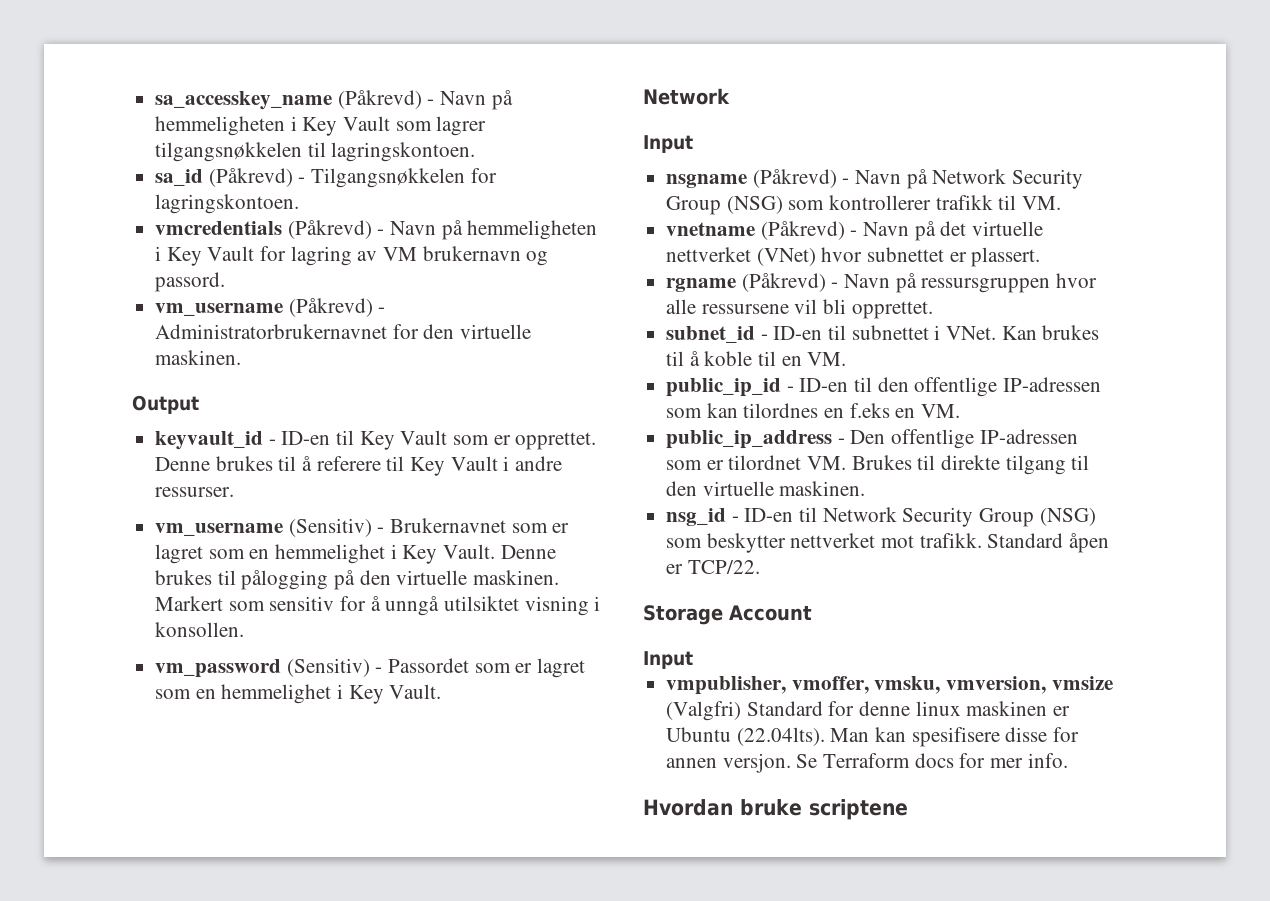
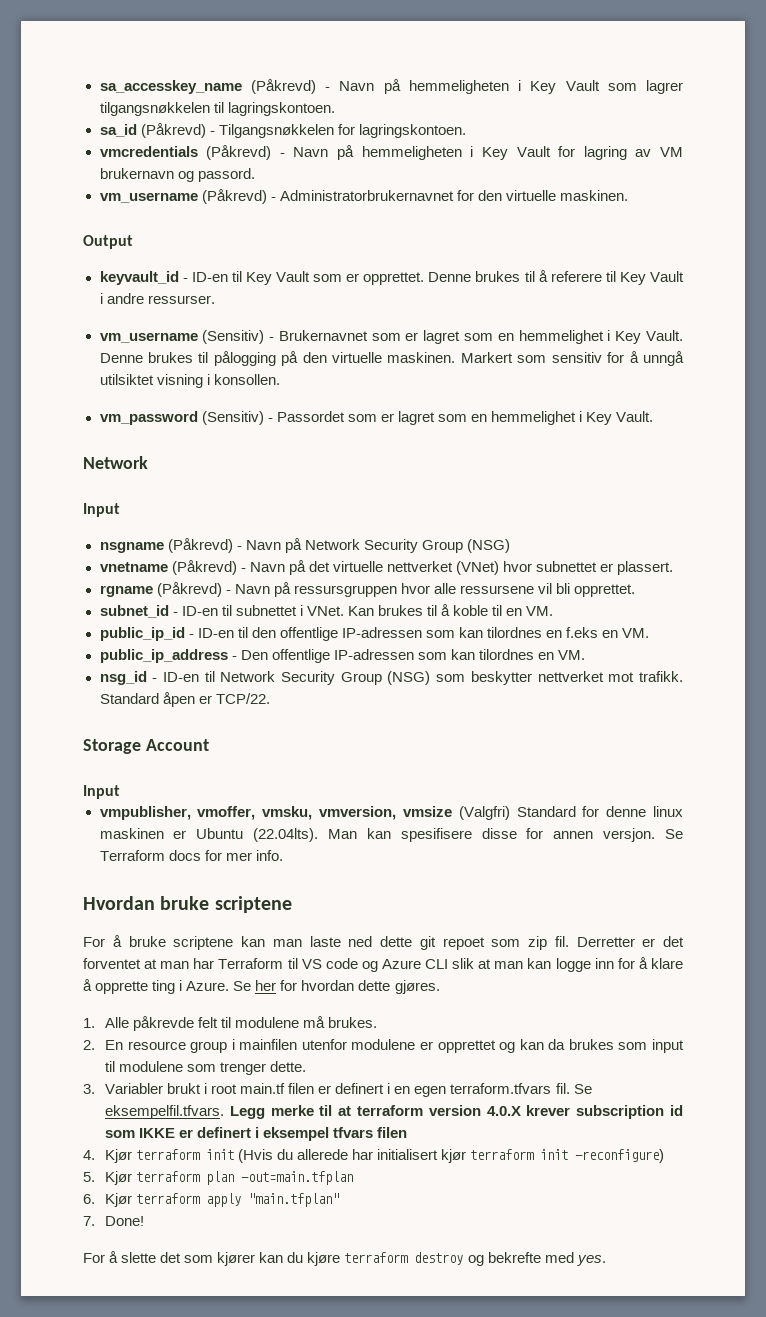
[788,195,1062,210] som kontrollerer trafikk til VM. -> (510, 546) none
[706,455,1090,475] [666,481,866,496] er tilordnet VM. Brukes til direkte tilgang til den virtuelle maskinen. -> [450,649,585,660] kan tilordnes en VM.
(908, 809) none -> [83,935,684,950] [83,957,683,972] [83,979,440,994] [83,1016,378,1031] [83,1039,684,1053] [104,1061,307,1075] [83,1083,592,1097] [104,1105,683,1119] [104,1127,408,1141] [83,1149,665,1163] [83,1171,353,1185] [83,1193,339,1207] [83,1216,144,1226] [83,1251,606,1266] // For å bruke scriptene kan man laste ned dette git repoet som zip fil. Derretter er det forventet at man har Terraform til VS code og Azure CLI slik at man kan logge inn for å klare å opprette ting i Azure. Se her for hvordan dette gjøres. // 1. Alle påkrevde felt til modulene må brukes. // 2. En resource group i mainfilen utenfor modulene er opprettet og kan da brukes som input til modulene som trenger dette. // 3. Variabler brukt i root main.tf filen er definert i en egen terraform.tfvars fil. Se eksempelfil.tfvars. Legg merke til at terraform version 4.0.X krever subscription id som IKKE er definert i eksempel tfvars filen // 4. Kjør terraform init (Hvis du allerede har initialisert kjør terraform init -reconfigure) // 5. Kjør terraform plan -out=main.tfplan // 6. Kjør terraform apply "main.tfplan" // 7. Done! // For å slette det som kjører kan du kjøre terraform destroy og bekrefte med yes.

